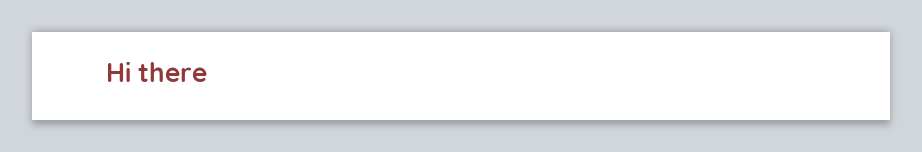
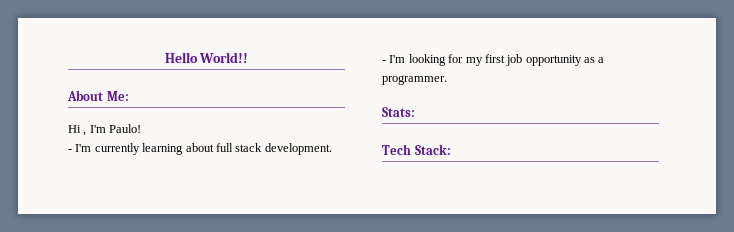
[106,61,208,82] Hi there -> [164,52,249,63] [67,90,129,101] [68,124,142,136] [68,143,332,155] [382,54,605,66] [382,75,447,85] [382,107,415,117] [382,144,451,155] Hello World!! // About Me: // Hi , I'm Paulo! // - I'm currently learning about full stack development. // - I'm looking for my first job opportunity as a programmer. // Stats: // Tech Stack:

